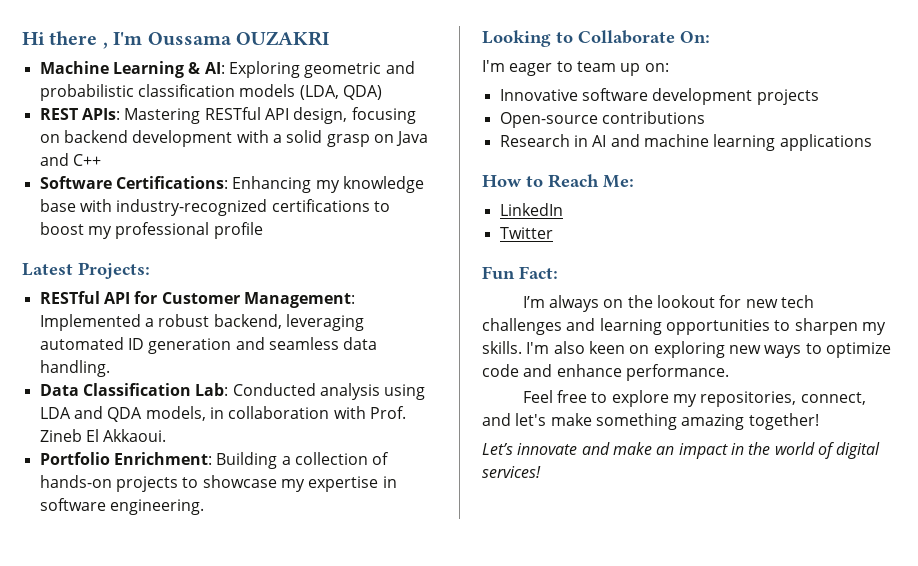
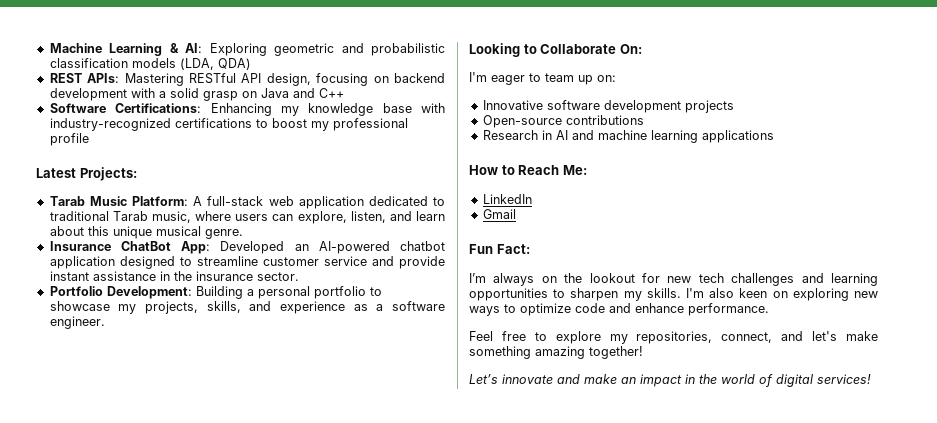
[22,31,329,49] Hi there , I'm Oussama OUZAKRI // -> (49, 48) none
[39,291,355,308] [39,314,364,331] [39,337,378,354] [39,360,110,377] [39,383,426,400] [39,406,406,422] [39,429,167,442] RESTful API for Customer Management: Implemented a robust backend, leveraging automated ID generation and seamless data handling. // Data Classification Lab: Conducted analysis using LDA and QDA models, in collaboration with Prof. Zineb El Akkaoui. -> [49,196,445,209] [49,211,446,224] [49,226,243,239] [49,241,445,254] [49,256,445,269] [49,271,299,281] Tarab Music Platform: A full-stack web application dedicated to traditional Tarab music, where users can explore, listen, and learn about this unique musical genre. // Insurance ChatBot App: Developed an AI-powered chatbot application designed to streamline customer service and provide instant assistance in the insurance sector.
[113,452,212,465] Enrichment: -> [106,286,192,299] Development:
[294,452,390,465] [39,475,397,492] [39,498,204,515] collection of hands-on projects to showcase my expertise in software engineering. -> [257,286,382,299] [49,301,445,314] [49,316,105,329] personal portfolio to showcase my projects, skills, and experience as a software engineer.
[499,227,553,239] Twitter -> [482,209,516,219] Gmail

